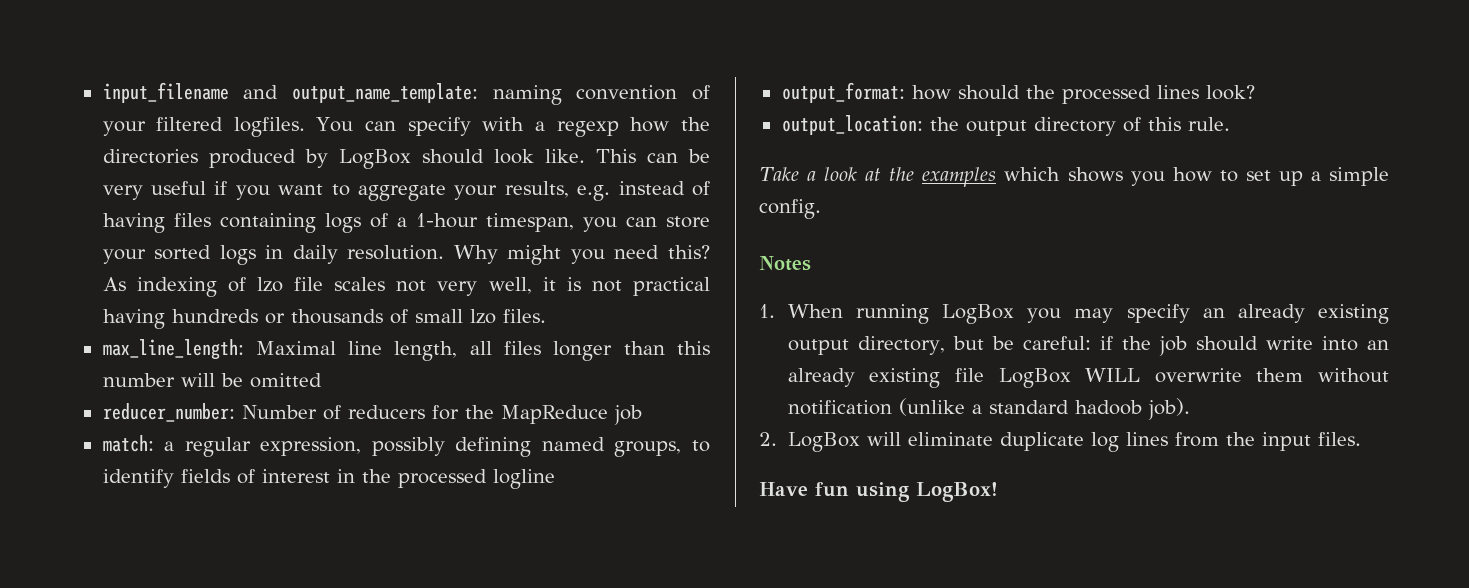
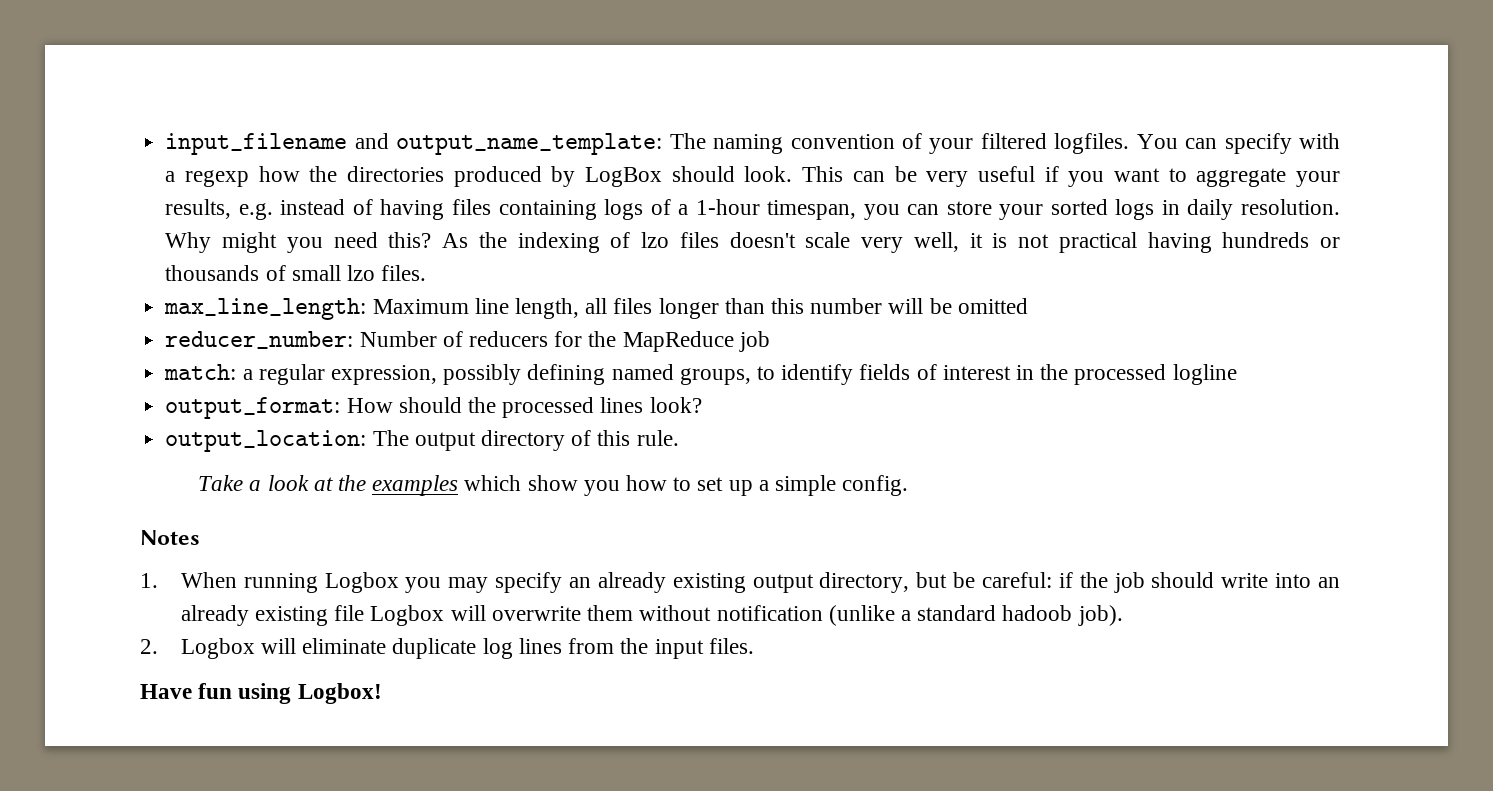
(478, 93) none -> [669,133,706,149] The
[493,149,585,164] look like. -> [744,166,793,182] look.
(126, 284) none -> [478,232,507,248] the
[294,277,427,292] file scales not -> [679,232,851,248] files doesn't scale
[255,341,336,355] Maximal -> [372,299,469,314] Maximum
[911,85,951,100] how -> [346,398,393,413] How
[929,117,959,131] the -> [372,430,409,446] The
[1067,167,1123,182] shows -> [527,475,578,491] show
[942,304,1015,324] LogBox -> [324,572,399,593] Logbox
[998,368,1141,388] LogBox WILL -> [370,605,486,626] Logbox will
[787,432,860,452] LogBox -> [180,638,255,659] Logbox
[916,482,998,502] LogBox! -> [297,683,382,704] Logbox!

